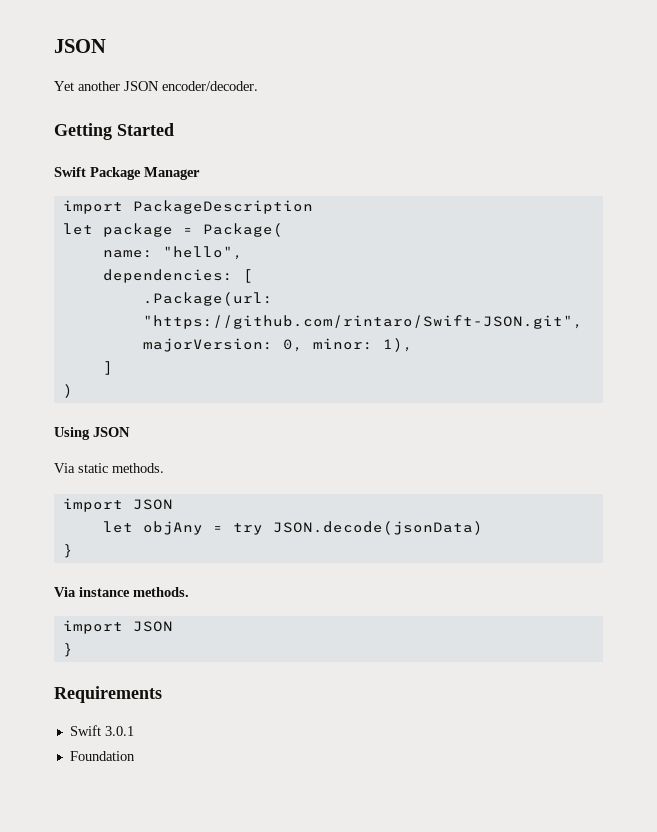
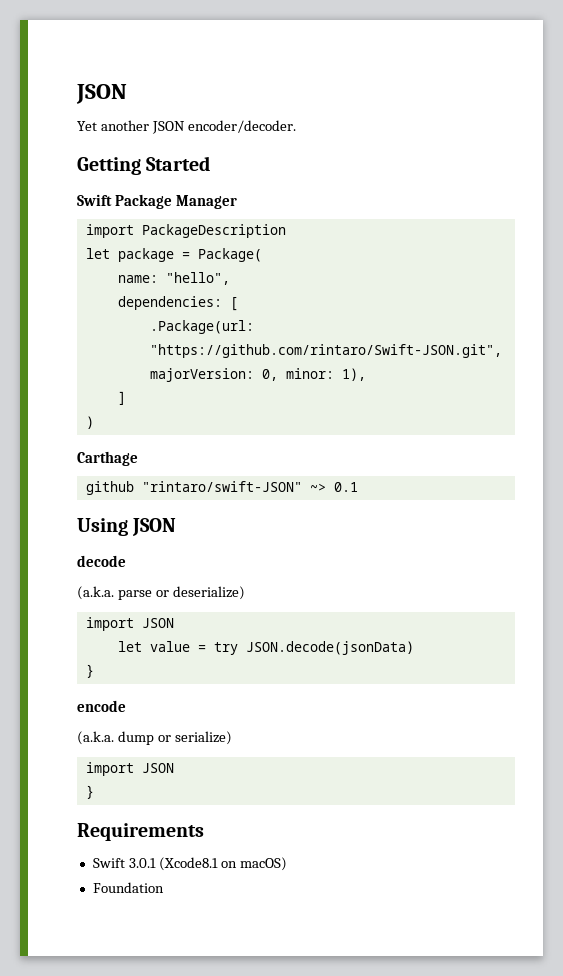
[54,427,130,440] [54,463,164,473] Using JSON // Via static methods. -> [77,451,138,466] [85,481,358,495] [77,518,177,536] [77,555,126,567] [77,586,245,600] Carthage // github "rintaro/swift-JSON" ~> 0.1 // Using JSON // decode // (a.k.a. parse or deserialize)
[142,521,203,535] objAny -> [149,641,190,652] value
[54,587,189,597] Via instance methods. -> [77,700,126,712] [77,731,232,745] encode // (a.k.a. dump or serialize)
(134, 731) none -> [158,857,287,871] (Xcode8.1 on macOS)

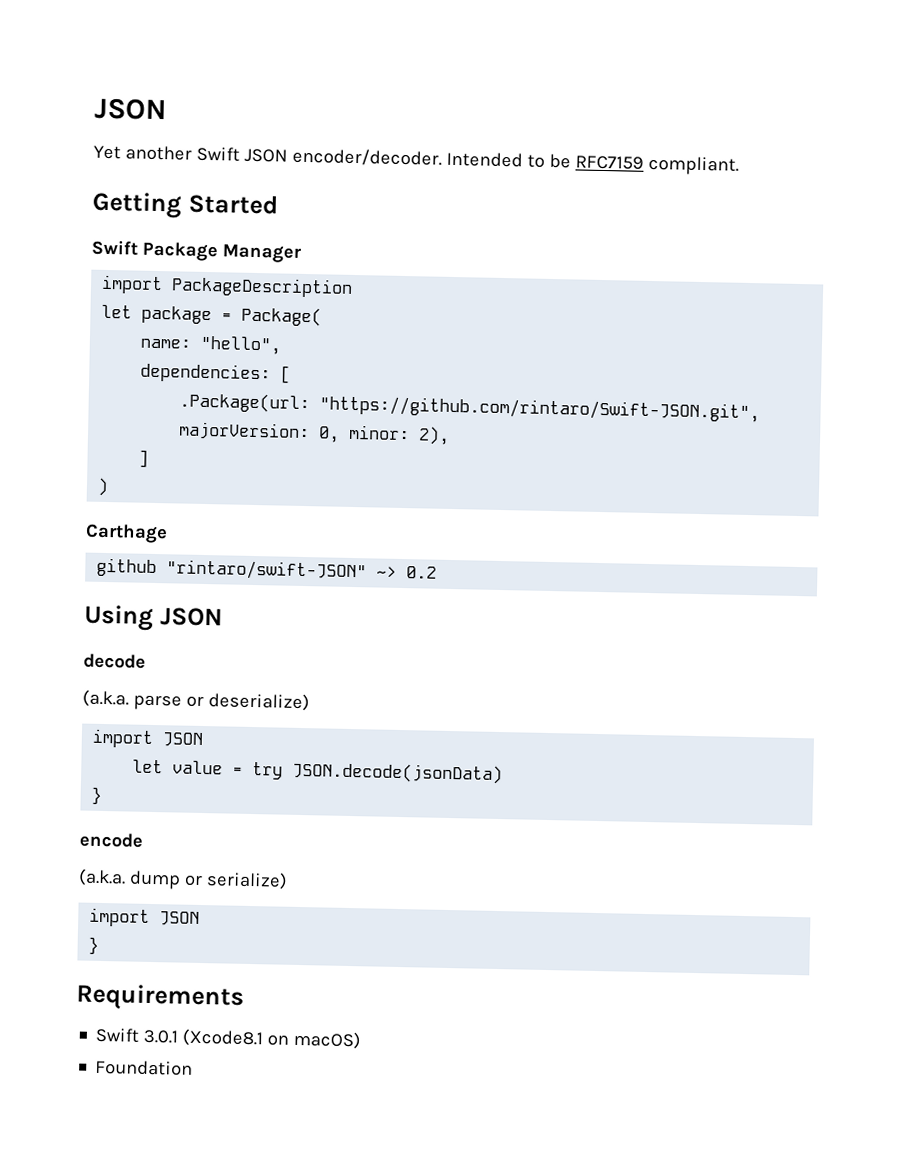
(149, 125) none -> [195,146,240,162] Swift
(296, 126) none -> [445,151,739,176] Intended to be RFC7159 compliant.
[341,368,366,381] 1), -> [418,426,451,445] 2),
[333,482,358,492] 0.1 -> [406,566,438,579] 0.2

